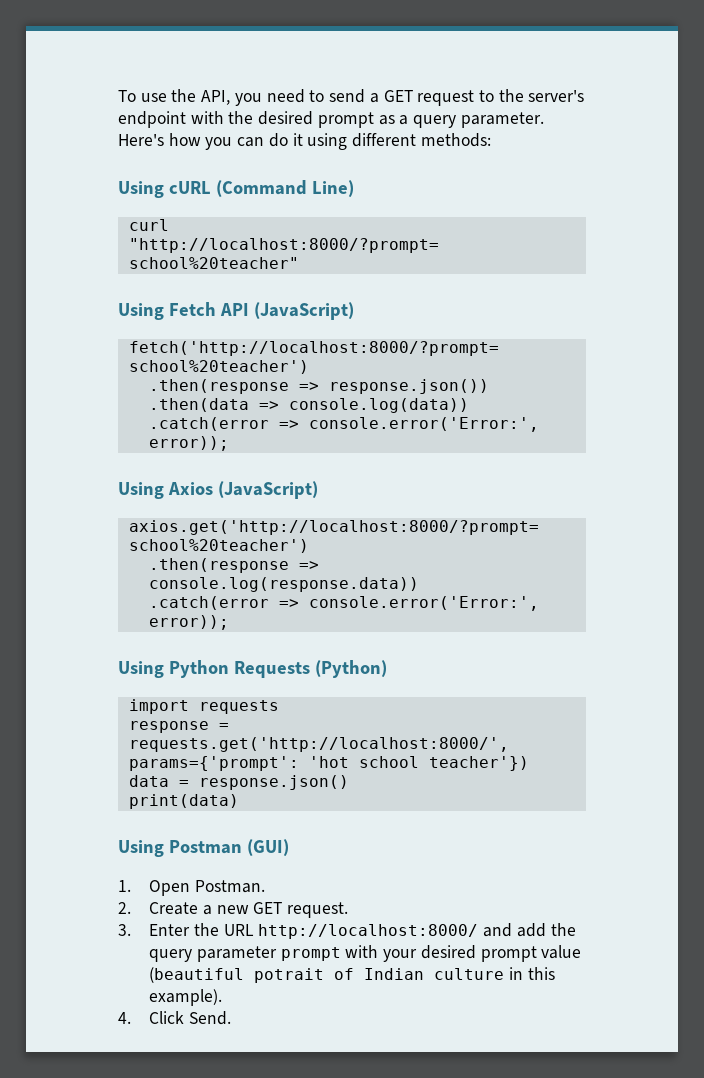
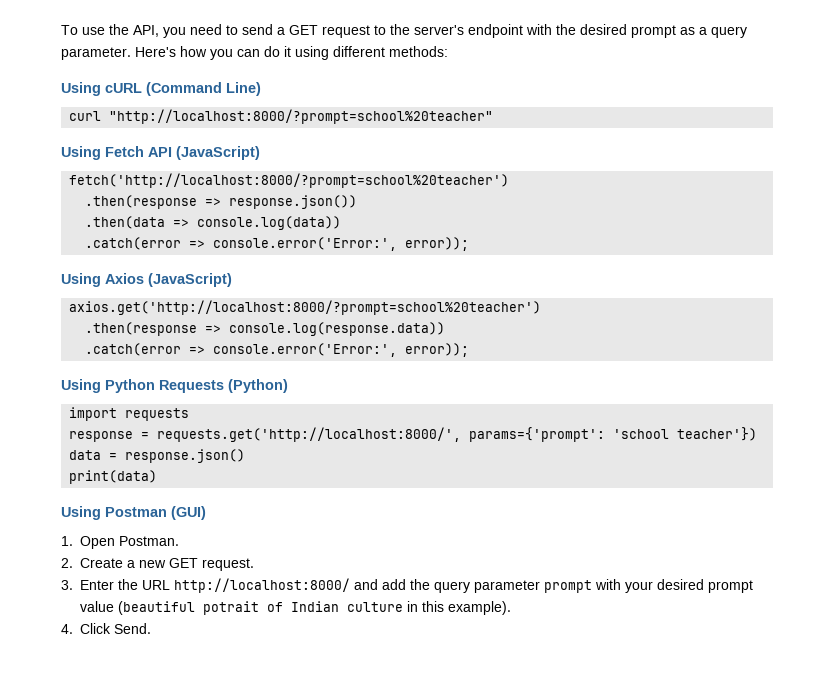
[308,756,419,768] 'hot school -> [613,429,670,439] 'school

